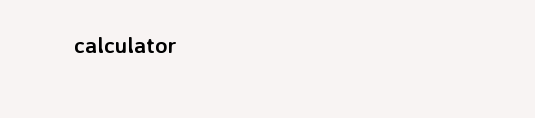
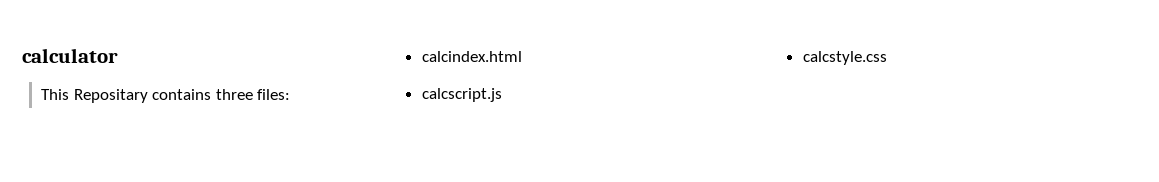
(177, 45) none -> [40,89,291,103] [421,51,522,62] [421,88,502,102] [802,51,887,65] // This Repositary contains three files: // calcindex.html // calcscript.js // calcstyle.css

